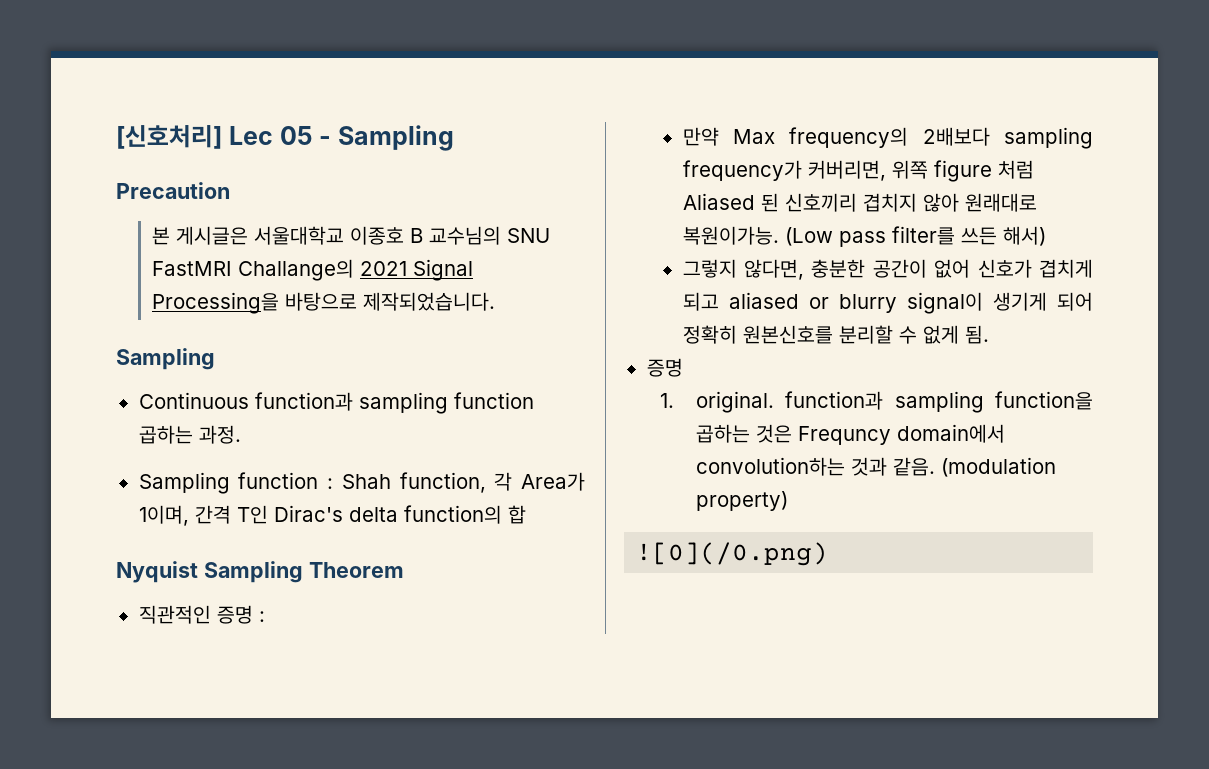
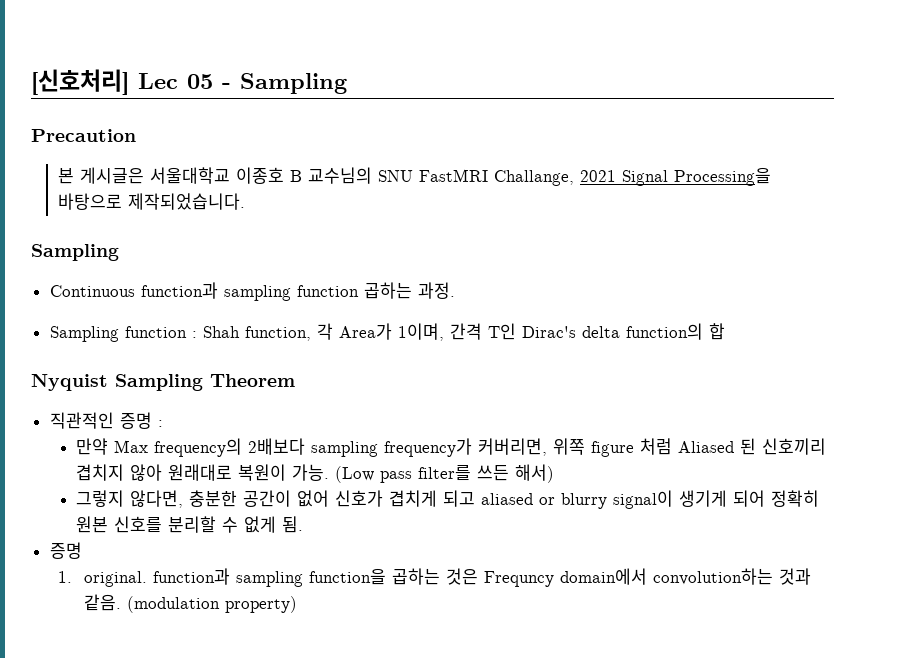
[237,259,354,281] Challange의 -> [493,170,574,186] Challange,
[682,226,779,245] 복원이가능. -> [238,464,330,481] 복원이 가능.
[742,325,833,344] 원본신호를 -> [76,516,163,533] 원본 신호를
[636,542,829,566] // ![0](/0.png) -> (298, 604) none

